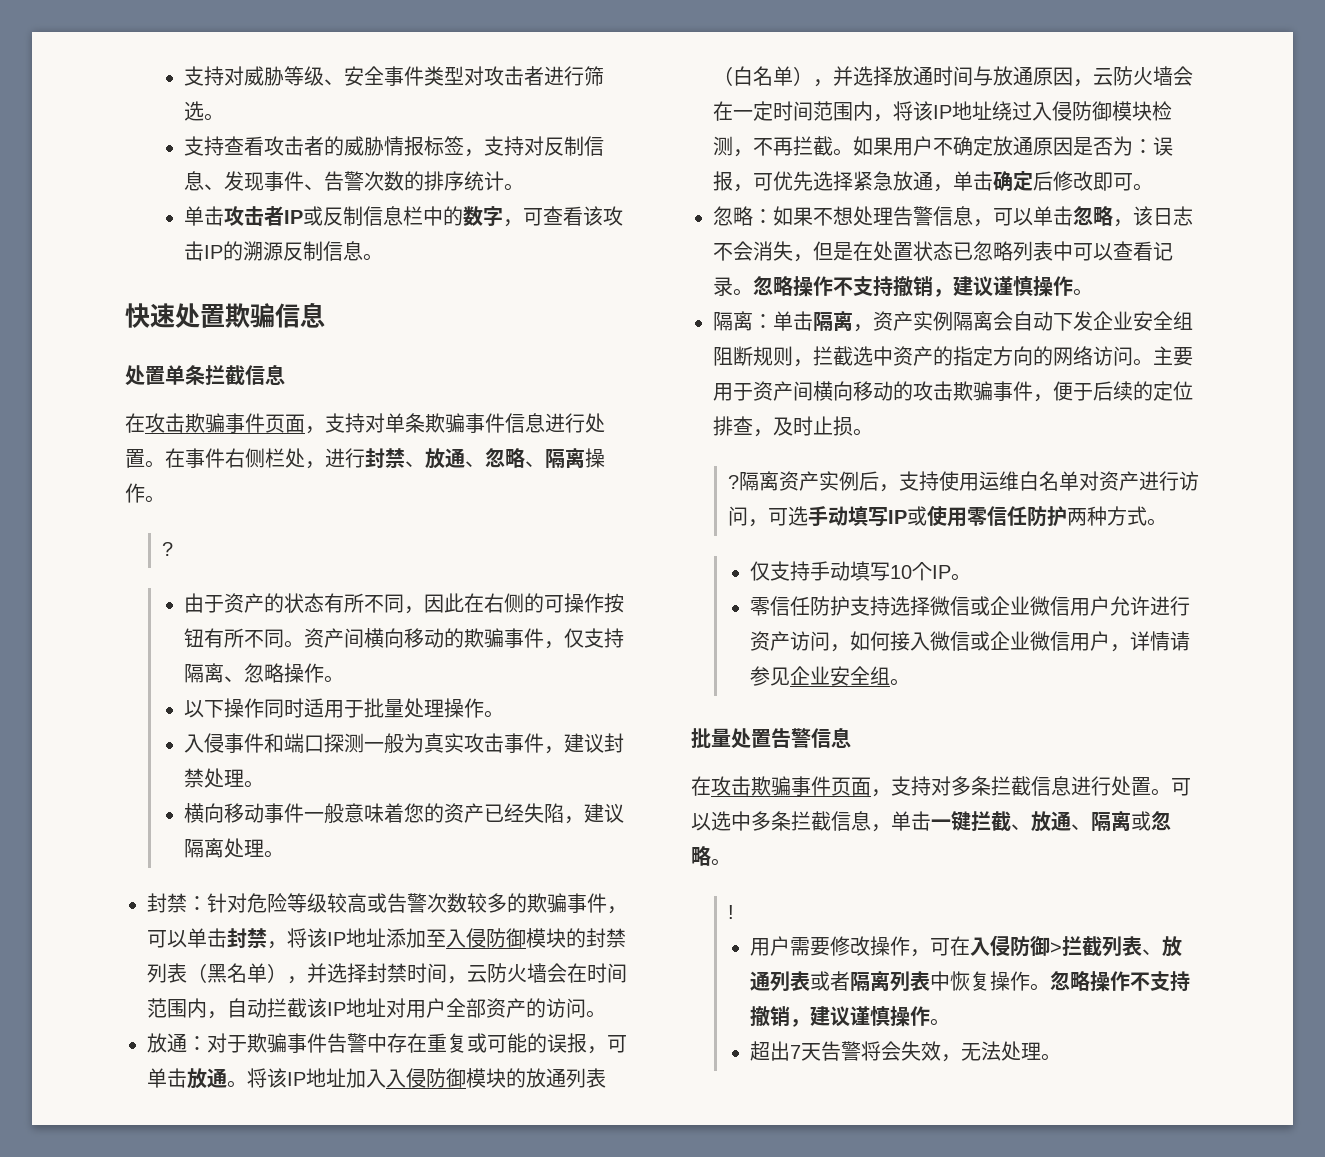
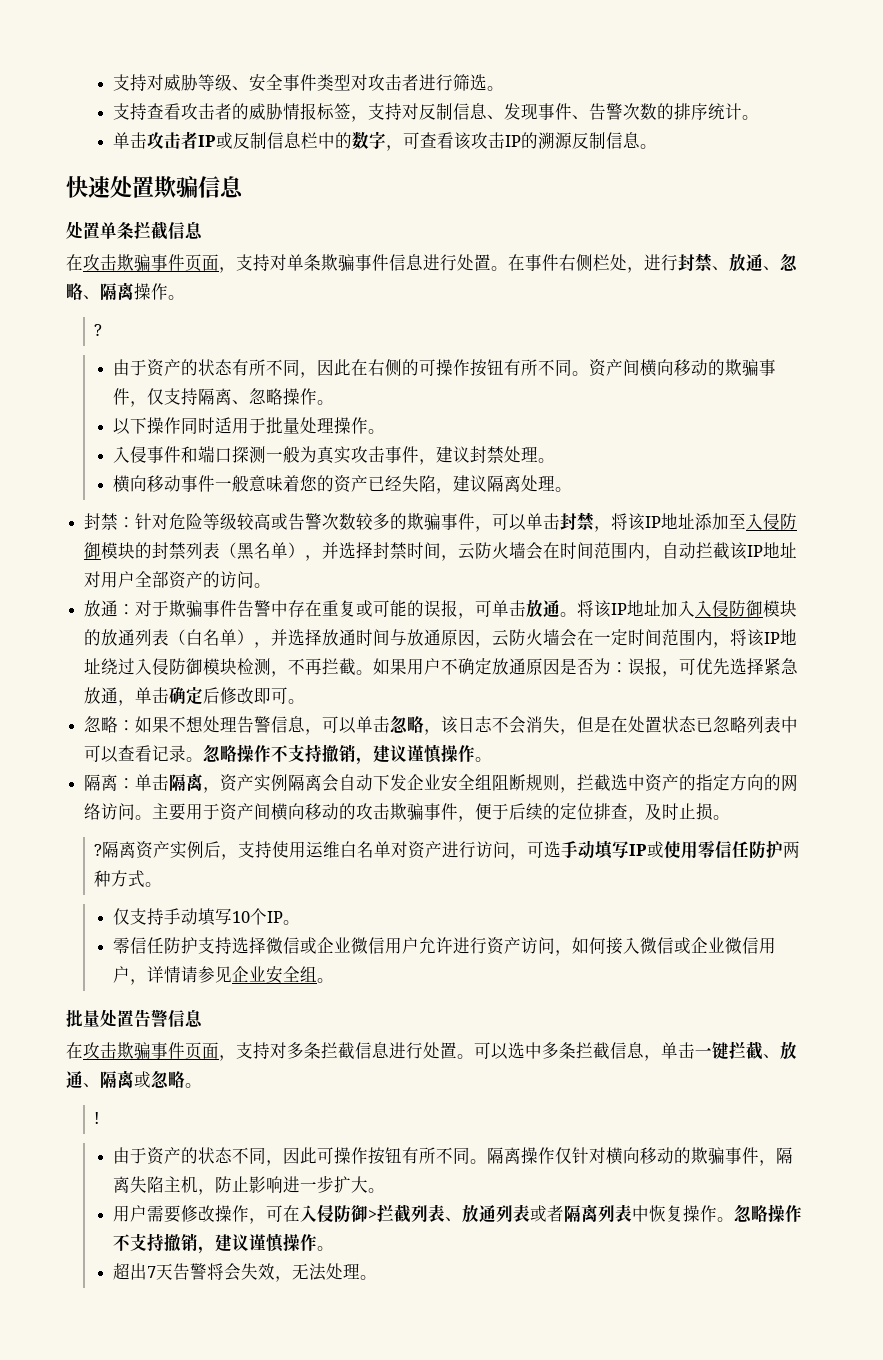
(735, 912) none -> [112,1147,793,1166] [112,1175,385,1195] // 由于资产的状态不同，因此可操作按钮有所不同。隔离操作仅针对横向移动的欺骗事件，隔离失陷主机，防止影响进一步扩大。

